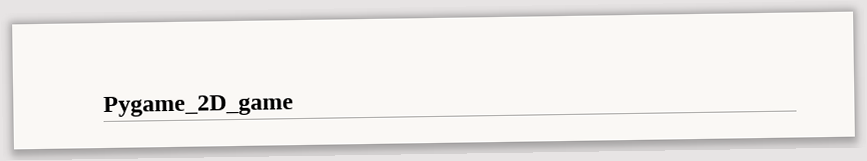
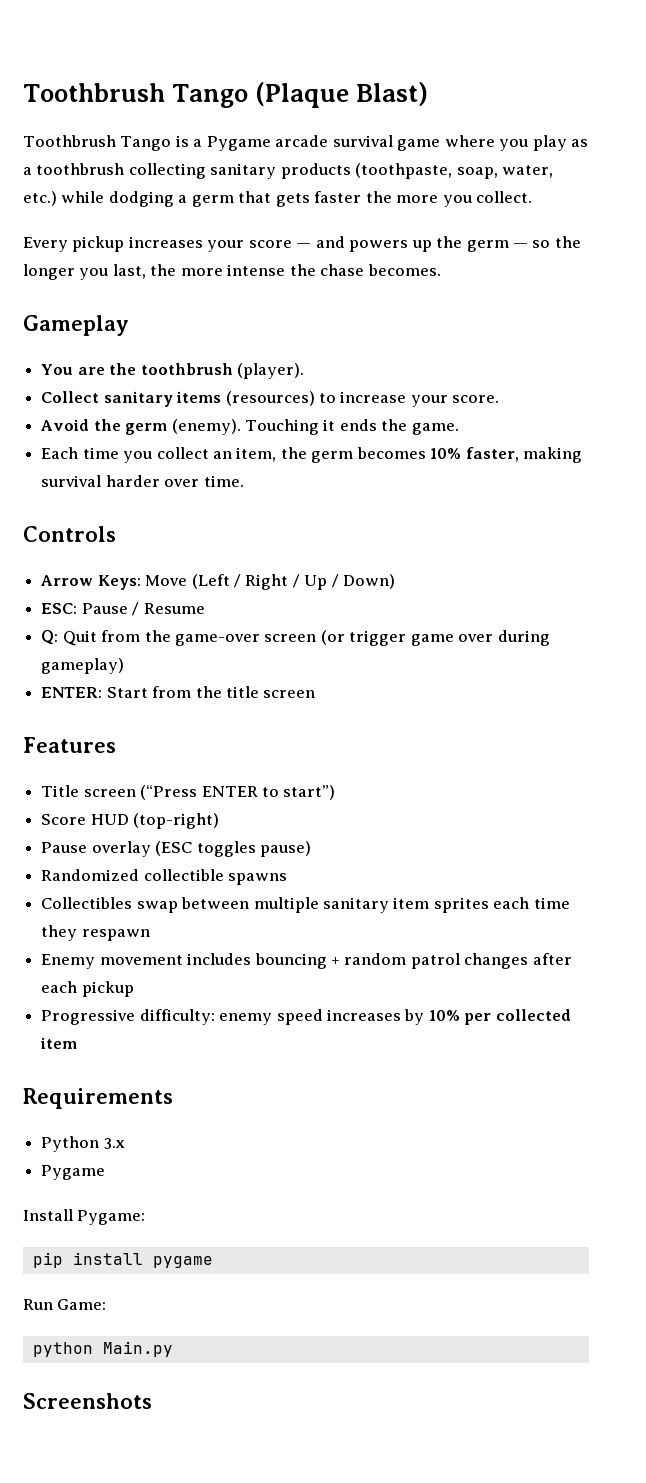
[103,94,294,118] Pygame_2D_game -> [23,82,428,108] [23,135,588,151] [23,163,554,179] [23,191,533,207] [23,236,581,252] [23,264,441,280] [23,315,129,336] [41,363,304,379] [41,391,500,407] [41,419,459,435] [41,447,583,463] [41,475,244,487] [23,526,116,542] [41,574,396,590] [41,602,205,616] [41,630,550,646] [41,658,125,674] [41,686,316,698] [23,737,116,753] [41,785,336,800] [41,813,220,829] [41,841,311,857] [41,869,288,885] [41,897,570,913] [41,925,150,941] [41,953,572,969] [41,981,134,997] [41,1009,571,1025] [40,1037,78,1049] [23,1088,173,1109] [41,1136,125,1152] [41,1165,106,1180] [23,1209,146,1225] [32,1252,213,1268] [23,1299,107,1310] [32,1341,173,1357] [23,1393,152,1409] Toothbrush Tango (Plaque Blast) // Toothbrush Tango is a Pygame arcade survival game where you play as a toothbrush collecting sanitary products (toothpaste, soap, water, etc.) while dodging a germ that gets faster the more you collect. // Every pickup increases your score — and powers up the germ — so the longer you last, the more intense the chase becomes. // Gameplay // You are the toothbrush (player). // Collect sanitary items (resources) to increase your score. // Avoid the germ (enemy). Touching it ends the game. // Each time you collect an item, the germ becomes 10% faster, making survival harder over time. // Controls // Arrow Keys: Move (Left / Right / Up / Down) // ESC: Pause / Resume // Q: Quit from the game-over screen (or trigger game over during gameplay) // ENTER: Start from the title screen // Features // Title screen (“Press ENTER to start”) // Score HUD (top-right) // Pause overlay (ESC toggles pause) // Randomized collectible spawns // Collectibles swap between multiple sanitary item sprites each time they respawn // Enemy movement includes bouncing + random patrol changes after each pickup // Progressive difficulty: enemy speed increases by 10% per collected item // Requirements // Python 3.x // Pygame // Install Pygame: // pip install pygame // Run Game: // python Main.py // Screenshots

